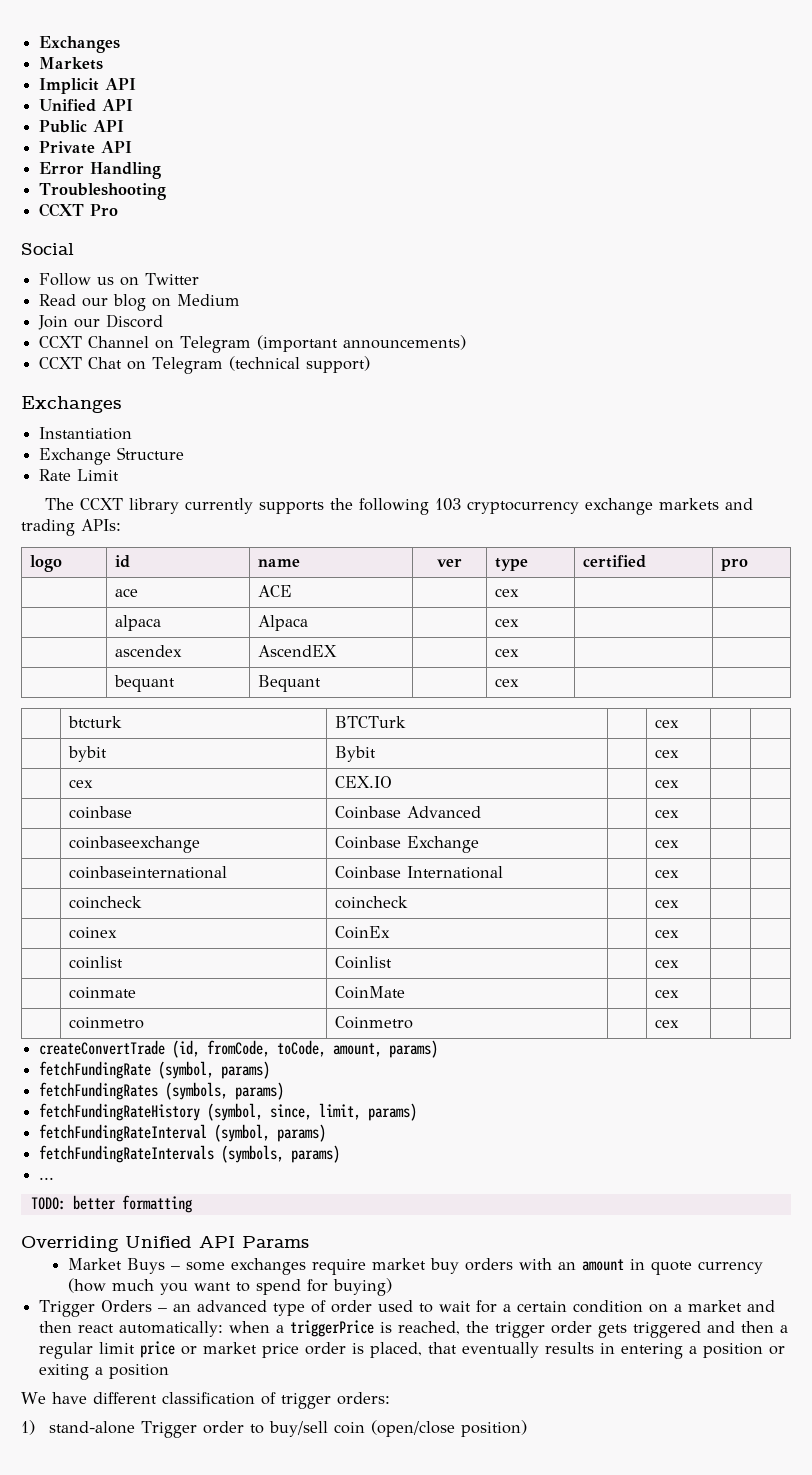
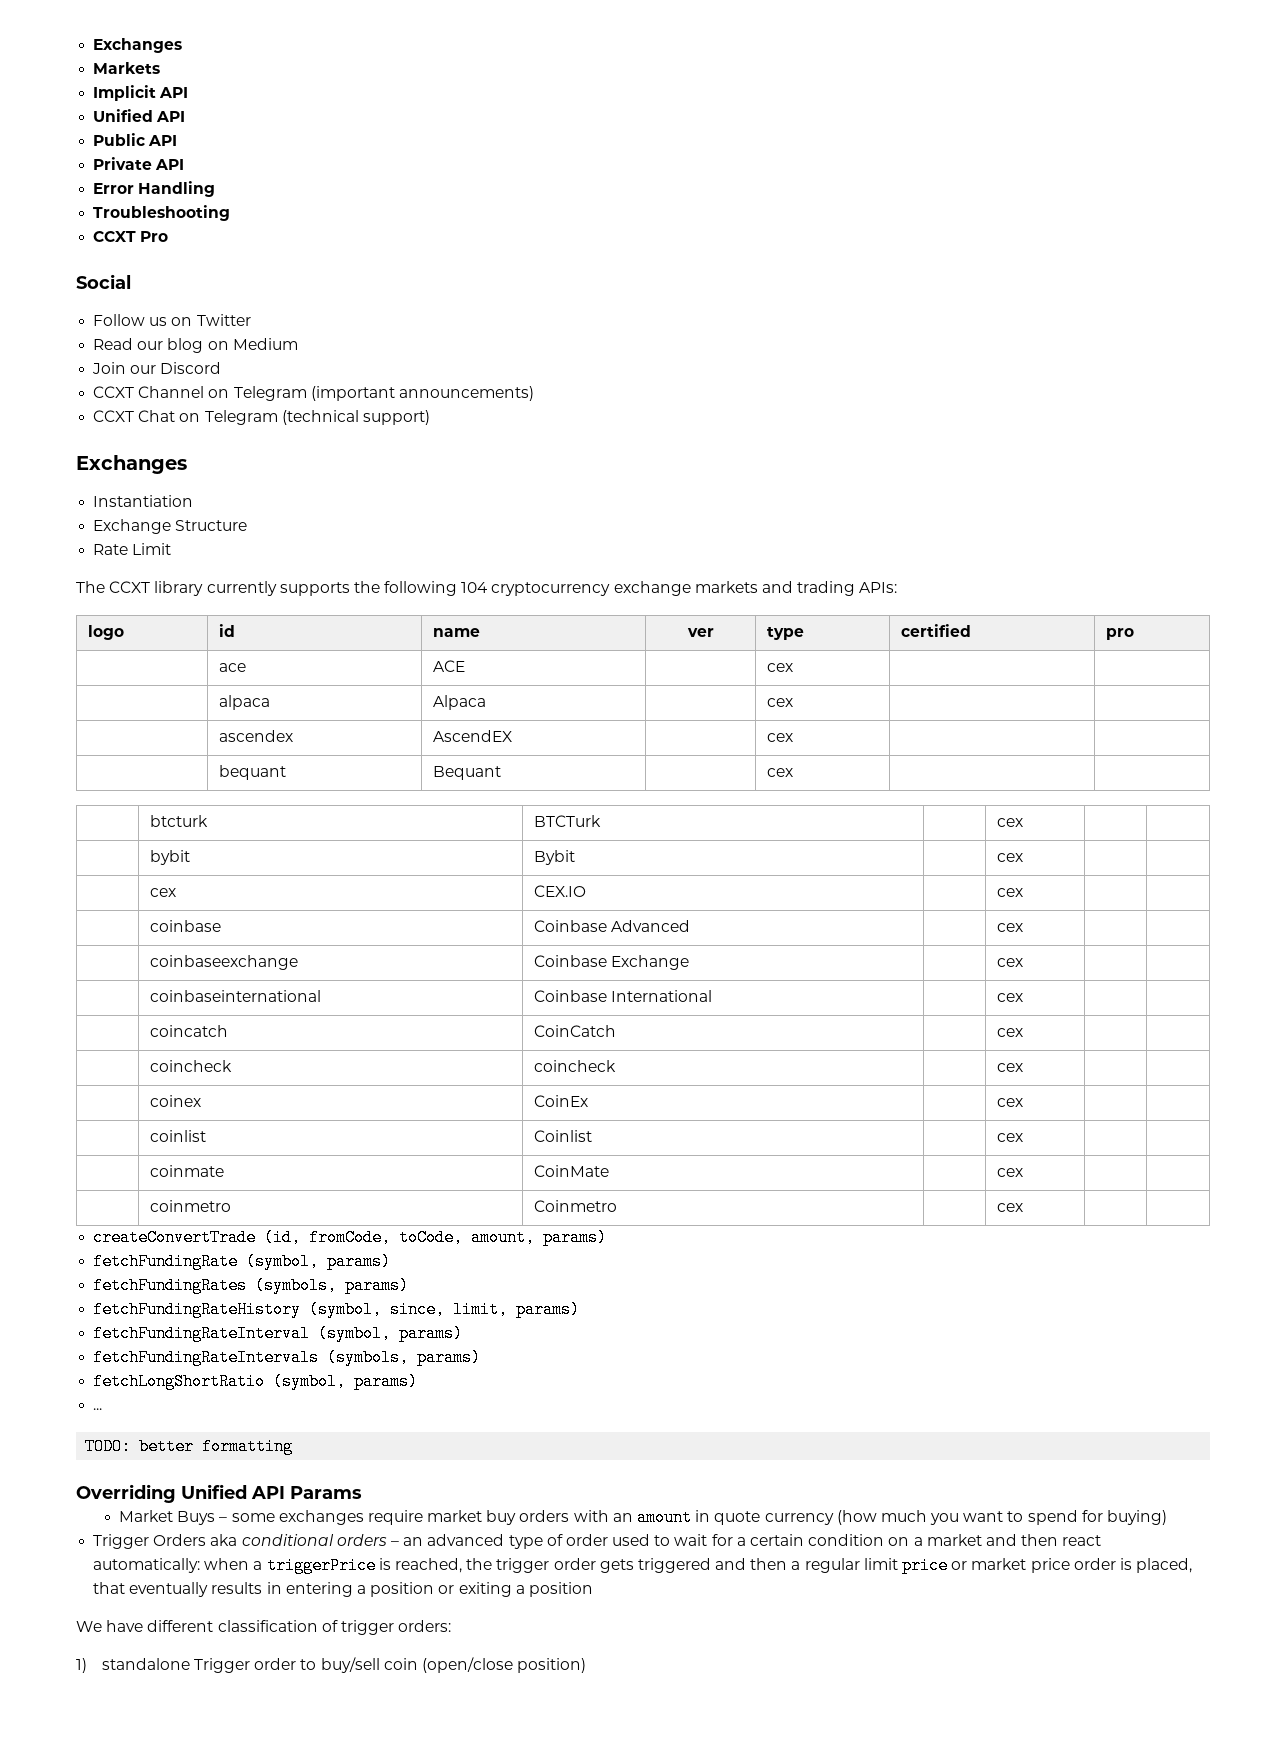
[434,498,461,511] 103 -> [461,582,489,593] 104
(680, 873) none -> [149,1025,228,1037] [533,1025,616,1037] [996,1028,1023,1037] // | coincatch | CoinCatch | | cex | |
(341, 1154) none -> [93,1373,419,1390] // fetchLongShortRatio (symbol, params)
(153, 1306) none -> [210,1534,387,1546] aka conditional orders
[49,1421,136,1434] stand-alone -> [101,1658,190,1670] standalone

